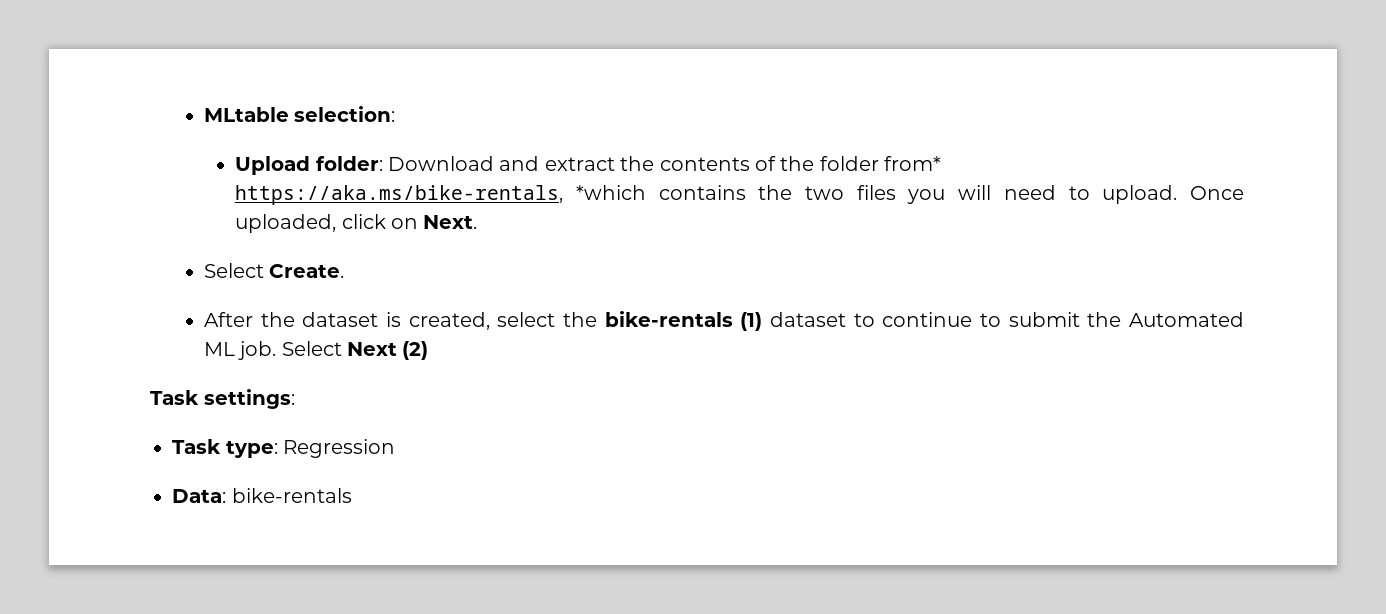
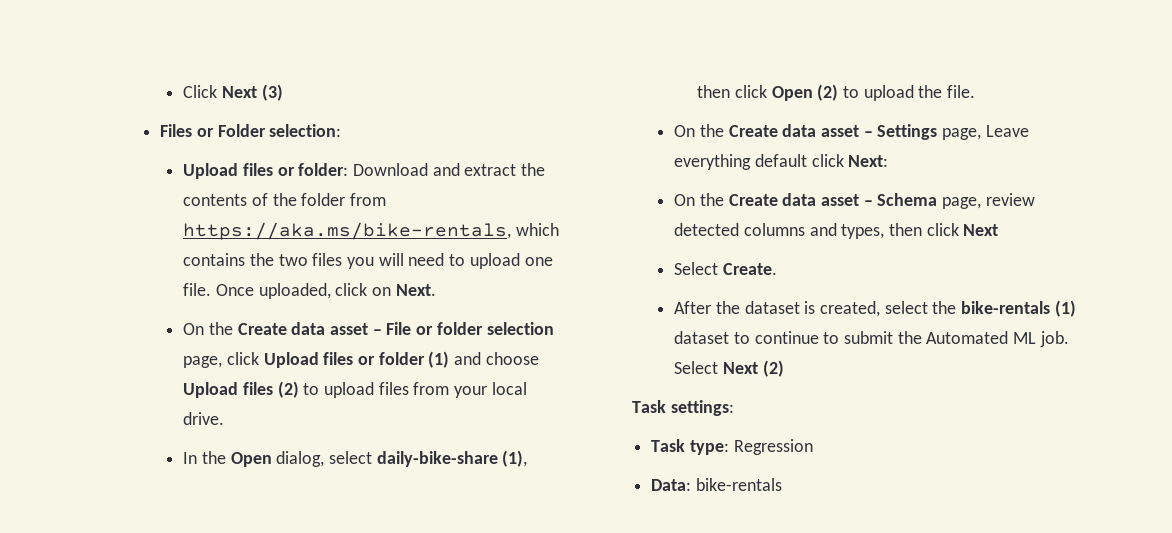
[203,107,289,122] MLtable -> [183,84,283,101] [160,124,266,137] Click Next (3) // Files or Folder
(311, 165) none -> [242,163,295,176] files or
[884,156,942,171] [235,185,646,205] from* https://aka.ms/bike-rentals, *which -> [349,193,386,206] [183,222,559,240] from https://aka.ms/bike-rentals, which
[1102,185,1178,204] upload. -> [469,253,553,269] [183,283,212,296] upload one file.
(478, 222) none -> [183,322,554,335] [183,351,539,368] [183,381,527,398] [183,412,225,425] [183,450,528,467] [697,84,976,101] [674,124,1029,140] [674,154,889,170] [674,193,1035,209] [674,223,999,239] // On the Create data asset – File or folder selection page, click Upload files or folder (1) and choose Upload files (2) to upload files from your local drive. // In the Open dialog, select daily-bike-share (1), then click Open (2) to upload the file. // On the Create data asset – Settings page, Leave everything default click Next: // On the Create data asset – Schema page, review detected columns and types, then click Next

